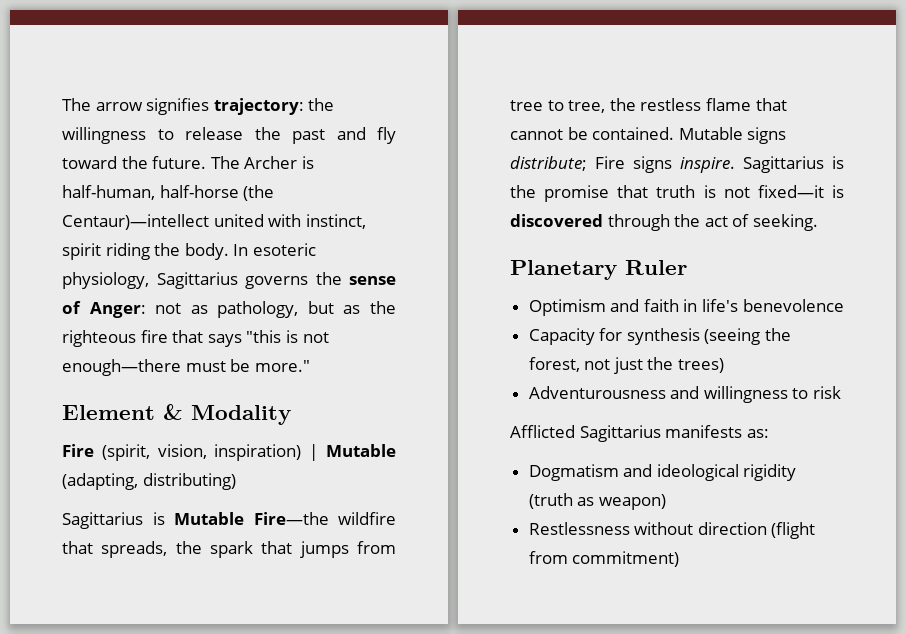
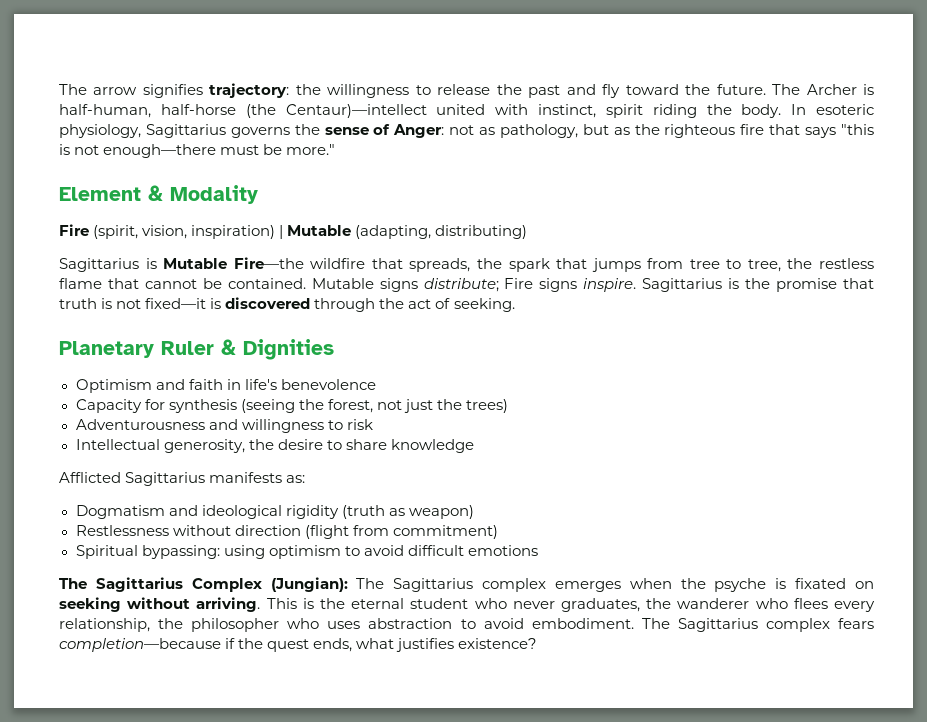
(687, 267) none -> [221,339,334,360] & Dignities
(842, 392) none -> [75,439,474,453] // Intellectual generosity, the desire to share knowledge
(680, 559) none -> [75,545,538,559] [59,577,874,592] [59,597,876,612] [59,618,874,632] [59,638,538,652] // Spiritual bypassing: using optimism to avoid difficult emotions // The Sagittarius Complex (Jungian): The Sagittarius complex emerges when the psyche is fixated on seeking without arriving. This is the eternal student who never graduates, the wanderer who flees every relationship, the philosopher who uses abstraction to avoid embodiment. The Sagittarius complex fears completion—because if the quest ends, what justifies existence?

